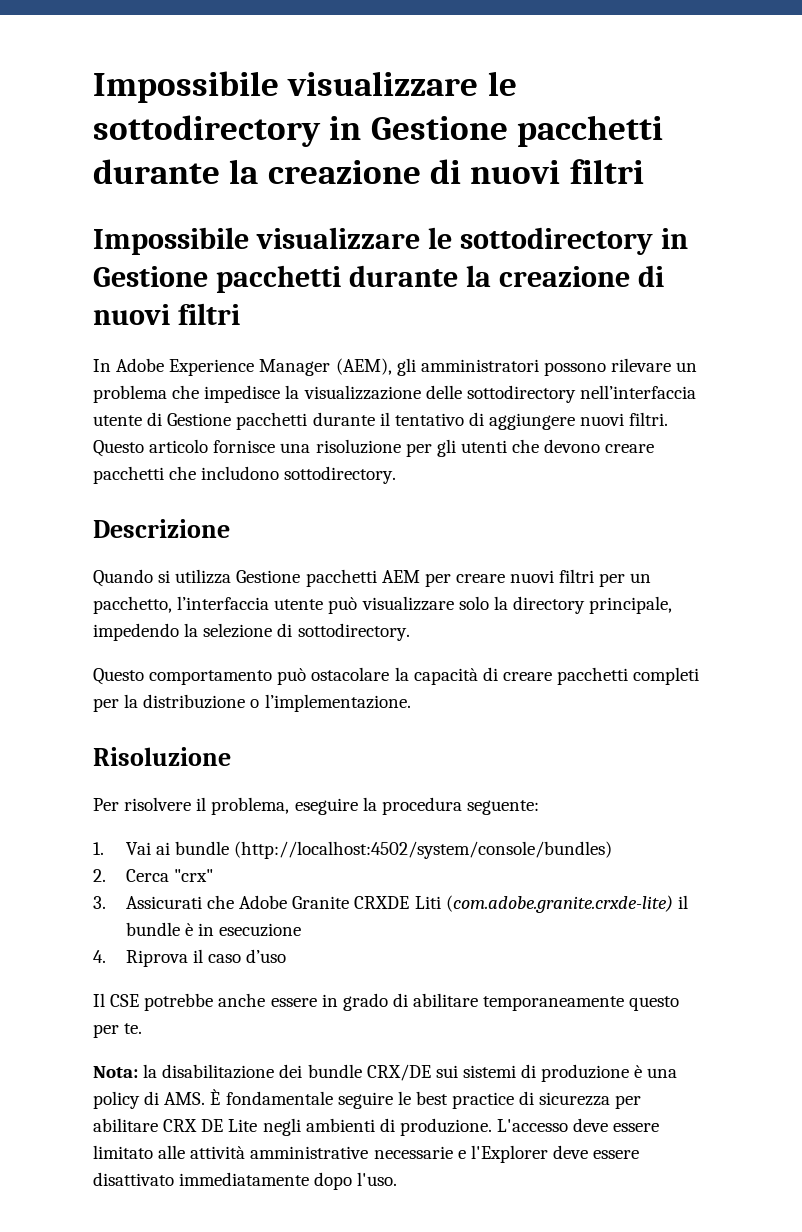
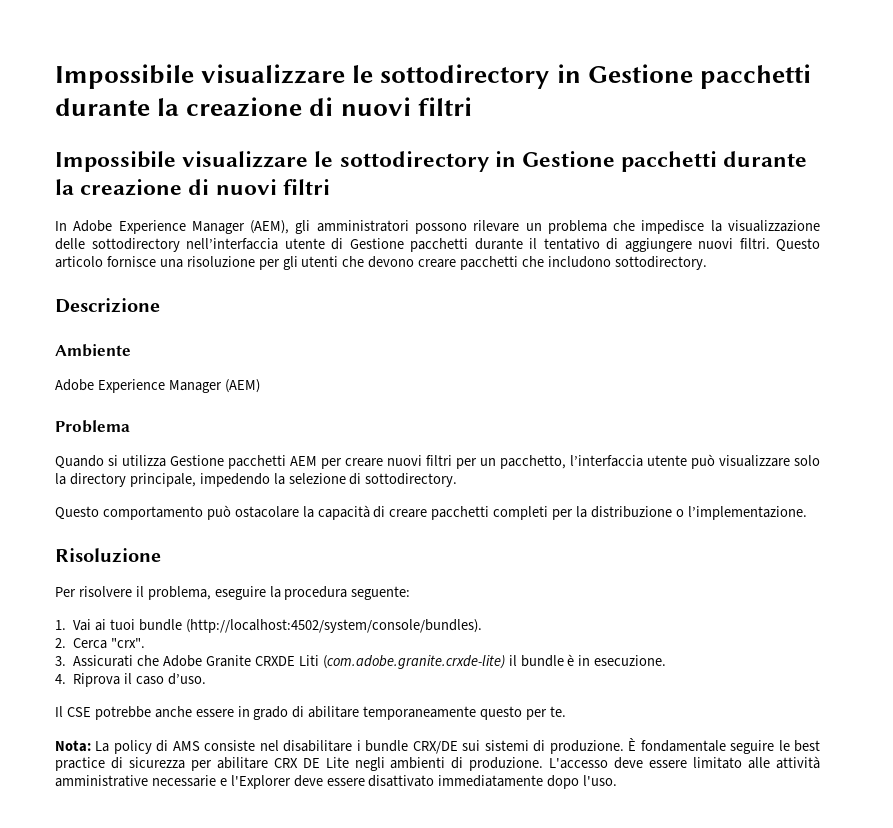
(230, 528) none -> [55,344,131,357] [55,379,260,393] [55,420,130,433] // Ambiente // Adobe Experience Manager (AEM) // Problema
[175,841,613,859] bundle (http://localhost:4502/system/console/bundles) -> [110,619,482,633] tuoi bundle (http://localhost:4502/system/console/bundles).
[174,869,214,882] "crx" -> [111,638,146,648] "crx".
[219,923,302,937] esecuzione -> [594,655,667,666] esecuzione.
[246,949,287,963] d’uso -> [167,673,206,685] d’uso.
[143,1064,303,1079] la disabilitazione dei -> [95,740,361,754] La policy di AMS consiste nel disabilitare i
[541,1064,678,1082] [93,1091,206,1109] produzione è una policy di AMS. -> [549,740,624,754] produzione.

